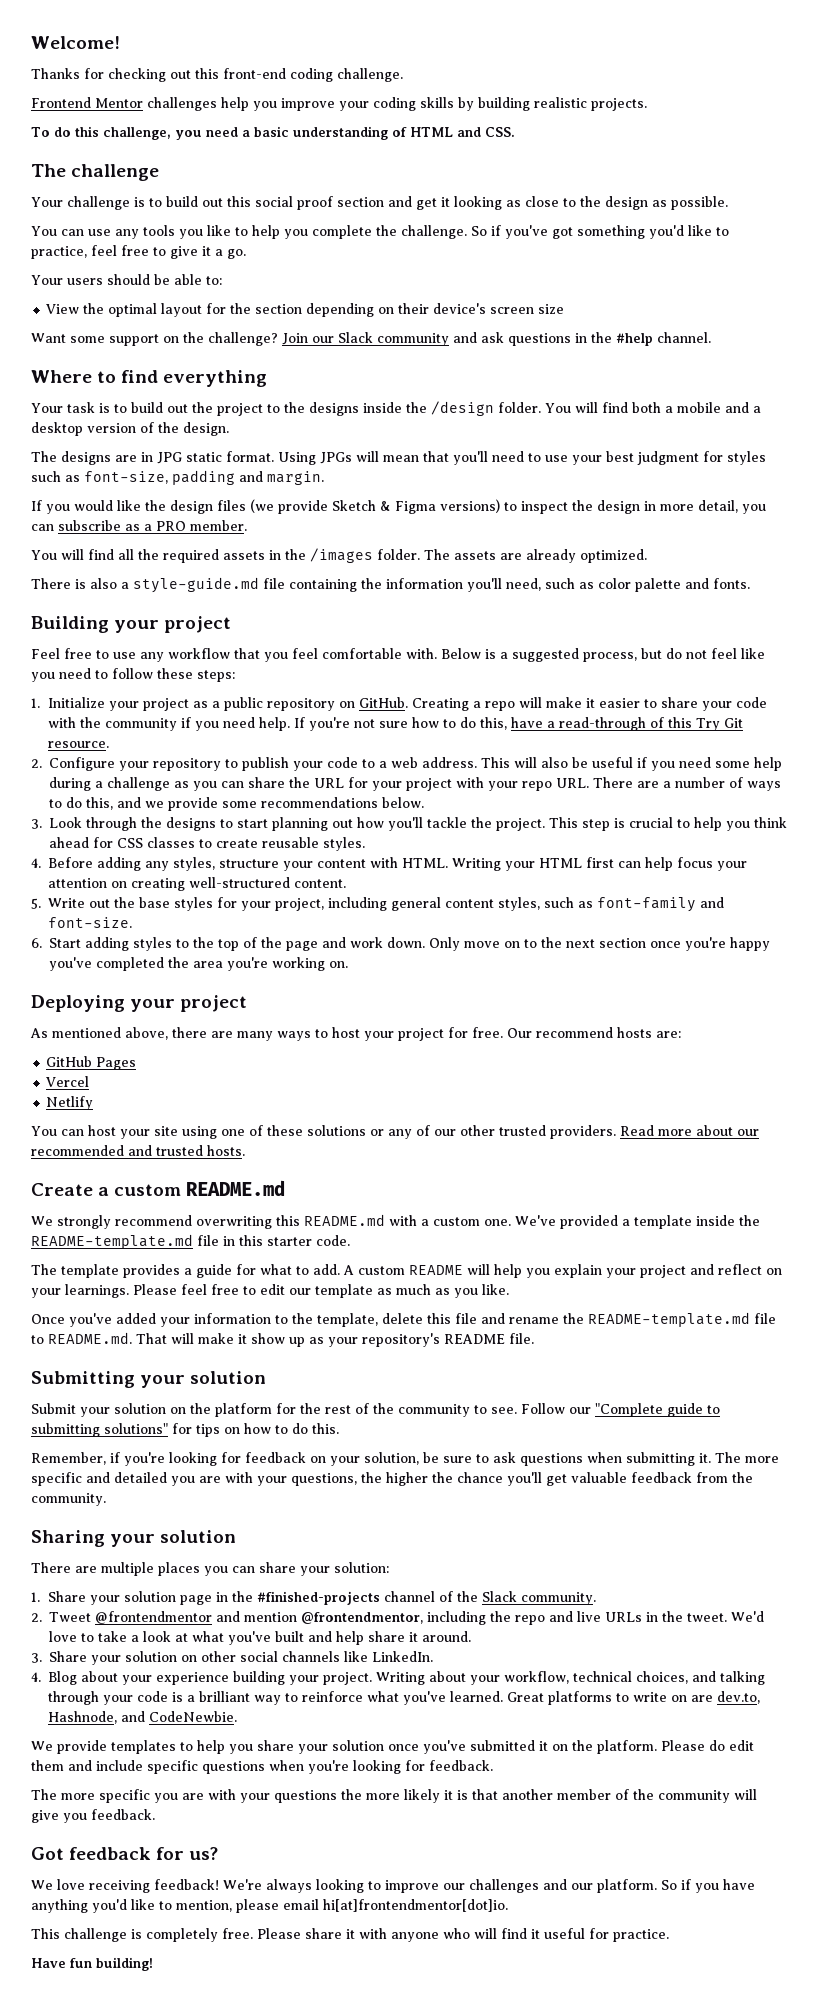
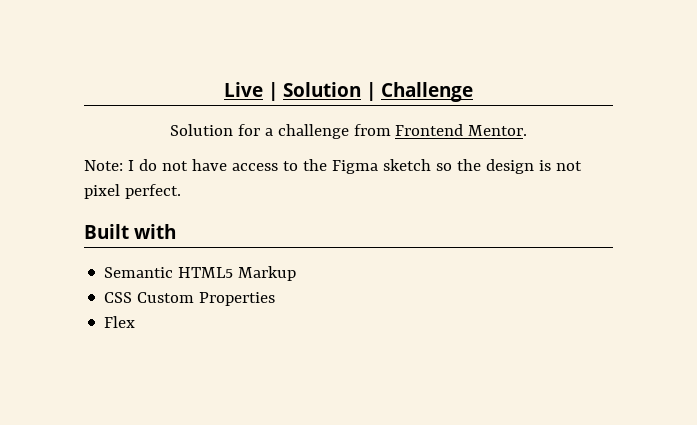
[31,36,120,49] [31,68,403,82] [31,97,647,111] [31,126,515,140] [31,164,160,181] [31,196,728,210] [31,225,729,239] [31,245,246,259] [31,274,222,285] [46,303,565,317] [31,332,711,346] [31,370,268,387] [31,401,761,416] [31,422,229,436] [31,451,766,465] [31,470,324,485] [31,499,766,514] [31,520,247,531] [31,548,647,563] [31,577,750,593] [31,616,232,633] [31,648,765,662] [31,668,235,682] [31,697,768,711] [48,717,744,731] [48,741,110,748] [31,757,782,771] [49,777,781,791] [49,797,424,811] [31,817,787,831] [49,837,365,851] [31,857,748,871] [48,877,347,891] [31,897,725,912] [48,917,133,928] [31,937,770,951] [49,957,348,971] [31,995,248,1012] [30,1027,681,1041] [46,1056,137,1070] [46,1076,90,1087] [46,1096,94,1110] [31,1125,759,1139] [31,1145,245,1156] [31,1180,286,1196] [31,1214,760,1229] [31,1234,350,1249] [31,1264,782,1278] [31,1284,509,1298] [31,1312,776,1327] [31,1332,534,1347] [31,1371,267,1388] [31,1403,720,1417] [31,1423,339,1437] [31,1452,779,1466] [31,1472,753,1486] [31,1493,106,1506] [31,1530,237,1547] [31,1562,389,1576] [31,1591,597,1605] [31,1611,764,1625] [49,1631,471,1645] [31,1651,433,1665] [31,1671,766,1685] [48,1691,761,1705] [48,1711,238,1724] [31,1740,754,1754] [31,1760,493,1774] [31,1789,757,1803] [31,1809,155,1823] [31,1847,219,1860] [31,1879,755,1893] [31,1899,508,1913] [31,1928,669,1942] [31,1957,153,1971] Welcome! // Thanks for checking out this front-end coding challenge. // Frontend Mentor challenges help you improve your coding skills by building realistic projects. // To do this challenge, you need a basic understanding of HTML and CSS. // The challenge // Your challenge is to build out this social proof section and get it looking as close to the design as possible. // You can use any tools you like to help you complete the challenge. So if you've got something you'd like to practice, feel free to give it a go. // Your users should be able to: // View the optimal layout for the section depending on their device's screen size // Want some support on the challenge? Join our Slack community and ask questions in the #help channel. // Where to find everything // Your task is to build out the project to the designs inside the /design folder. You will find both a mobile and a desktop version of the design. // The designs are in JPG static format. Using JPGs will mean that you'll need to use your best judgment for styles such as font-size, padding and margin. // If you would like the design files (we provide Sketch & Figma versions) to inspect the design in more detail, you can subscribe as a PRO member. // You will find all the required assets in the /images folder. The assets are already optimized. // There is also a style-guide.md file containing the information you'll need, such as color palette and fonts. // Building your project // Feel free to use any workflow that you feel comfortable with. Below is a suggested process, but do not feel like you need to follow these steps: // 1. Initialize your project as a public repository on GitHub. Creating a repo will make it easier to share your code with the community if you need help. If you're not sure how to do this, have a read-through of this Try Git resource. // 2. Configure your repository to publish your code to a web address. This will also be useful if you need some help during a challenge as you can share the URL for your project with your repo URL. There are a number of ways to do this, and we provide some recommendations below. // 3. Look through the designs to start planning out how you'll tackle the project. This step is crucial to help you think ahead for CSS classes to create reusable styles. // 4. Before adding any styles, structure your content with HTML. Writing your HTML first can help focus your attention on creating well-structured content. // 5. Write out the base styles for your project, including general content styles, such as font-family and font-size. // 6. Start adding styles to the top of the page and work down. Only move on to the next section once you're happy you've completed the area you're working on. // Deploying your project // As mentioned above, there are many ways to host your project for free. Our recommend hosts are: // GitHub Pages // Vercel // Netlify // You can host your site using one of these solutions or any of our other trusted providers. Read more about our recommended and trusted hosts. // Create a custom README.md // We strongly recommend overwriting this README.md with a custom one. We've provided a template inside the README-template.md file in this starter code. // The template provides a guide for what to add. A custom README will help you explain your project and reflect on your learnings. Please feel free to edit our template as much as you like. // Once you've added your information to the template, delete this file and rename the README-template.md file to README.md. That will make it show up as your repository's README file. // Submitting your solution // Submit your solution on the platform for the rest of the community to see. Follow our "Complete guide to submitting solutions" for tips on how to do this. // Remember, if you're looking for feedback on your solution, be sure to ask questions when submitting it. The more specific and detailed you are with your questions, the higher the chance you'll get valuable feedback from the community. // Sharing your solution // There are multiple places you can share your solution: // 1. Share your solution page in the #finished-projects channel of the Slack community. // 2. Tweet @frontendmentor and mention @frontendmentor, including the repo and live URLs in the tweet. We'd love to take a look at what you've built and help share it around. // 3. Share your solution on other social channels like LinkedIn. // 4. Blog about your experience building your project. Writing about your workflow, technical choices, and talking through your code is a brilliant way to reinforce what you've learned. Great platforms to write on are dev.to, Hashnode, and CodeNewbie. // We provide templates to help you share your solution once you've submitted it on the platform. Please do edit them and include specific questions when you're looking for feedback. // The more specific you are with your questions the more likely it is that another member of the community will give you feedback. // Got feedback for us? // We love receiving feedback! We're always looking to improve our challenges and our platform. So if you have anything you'd like to mention, please email hi[at]frontendmentor[dot]io. // This challenge is completely free. Please share it with anyone who will find it useful for practice. // Have fun building! -> [224,82,473,102] [169,124,528,139] [84,159,582,174] [84,184,181,199] [84,224,176,239] [104,266,297,281] [104,292,276,306] [104,316,136,328] Live | Solution | Challenge // Solution for a challenge from Frontend Mentor. // Note: I do not have access to the Figma sketch so the design is not pixel perfect. // Built with // Semantic HTML5 Markup // CSS Custom Properties // Flex

